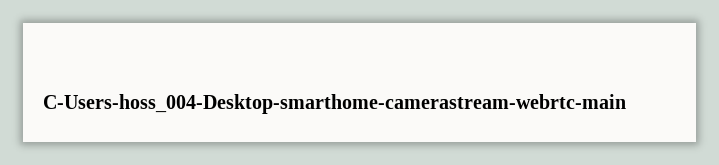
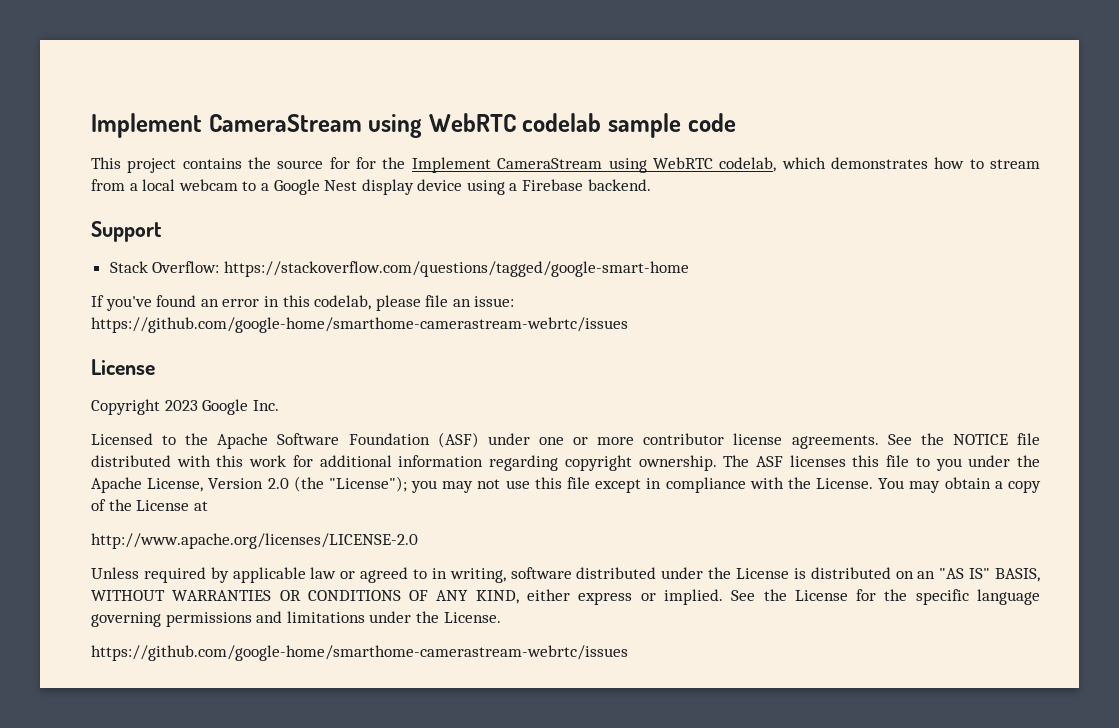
[43,94,626,114] C-Users-hoss_004-Desktop-smarthome-camerastream-webrtc-main -> [91,113,736,138] [91,157,1041,173] [91,179,651,195] [91,221,162,242] [109,261,689,277] [91,295,515,311] [91,317,628,333] [91,359,155,375] [91,399,279,415] [91,432,1040,449] [91,455,1040,471] [91,476,1041,493] [91,499,208,511] [91,533,418,549] [91,567,1041,583] [91,589,1040,605] [91,611,501,627] [91,645,628,661] Implement CameraStream using WebRTC codelab sample code // This project contains the source for for the Implement CameraStream using WebRTC codelab, which demonstrates how to stream from a local webcam to a Google Nest display device using a Firebase backend. // Support // Stack Overflow: https://stackoverflow.com/questions/tagged/google-smart-home // If you've found an error in this codelab, please file an issue: https://github.com/google-home/smarthome-camerastream-webrtc/issues // License // Copyright 2023 Google Inc. // Licensed to the Apache Software Foundation (ASF) under one or more contributor license agreements. See the NOTICE file distributed with this work for additional information regarding copyright ownership. The ASF licenses this file to you under the Apache License, Version 2.0 (the "License"); you may not use this file except in compliance with the License. You may obtain a copy of the License at // http://www.apache.org/licenses/LICENSE-2.0 // Unless required by applicable law or agreed to in writing, software distributed under the License is distributed on an "AS IS" BASIS, WITHOUT WARRANTIES OR CONDITIONS OF ANY KIND, either express or implied. See the License for the specific language governing permissions and limitations under the License. // https://github.com/google-home/smarthome-camerastream-webrtc/issues

